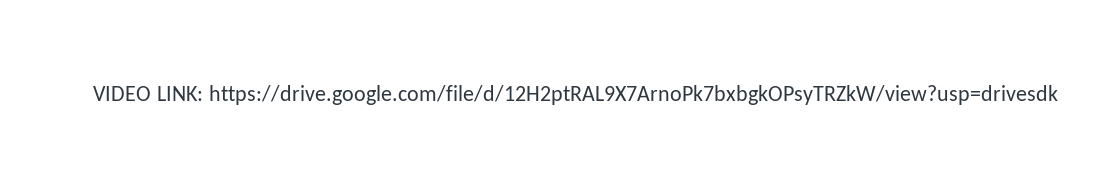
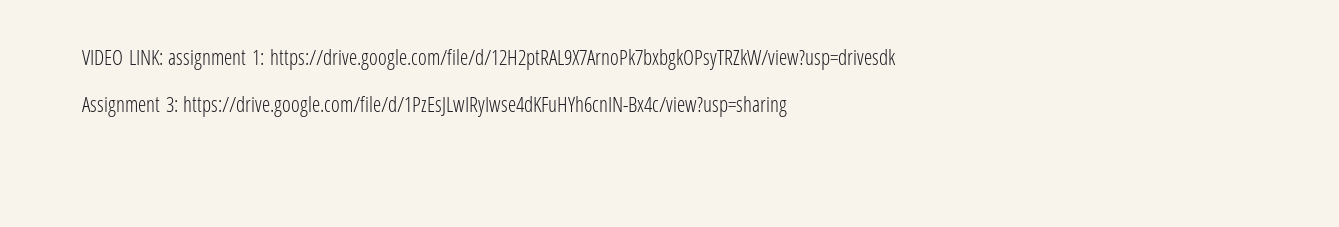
(203, 93) none -> [168,50,265,70] assignment 1:
(1058, 95) none -> [82,96,788,117] // Assignment 3: https://drive.google.com/file/d/1PzEsJLwIRyIwse4dKFuHYh6cnIN-Bx4c/view?usp=sharing

